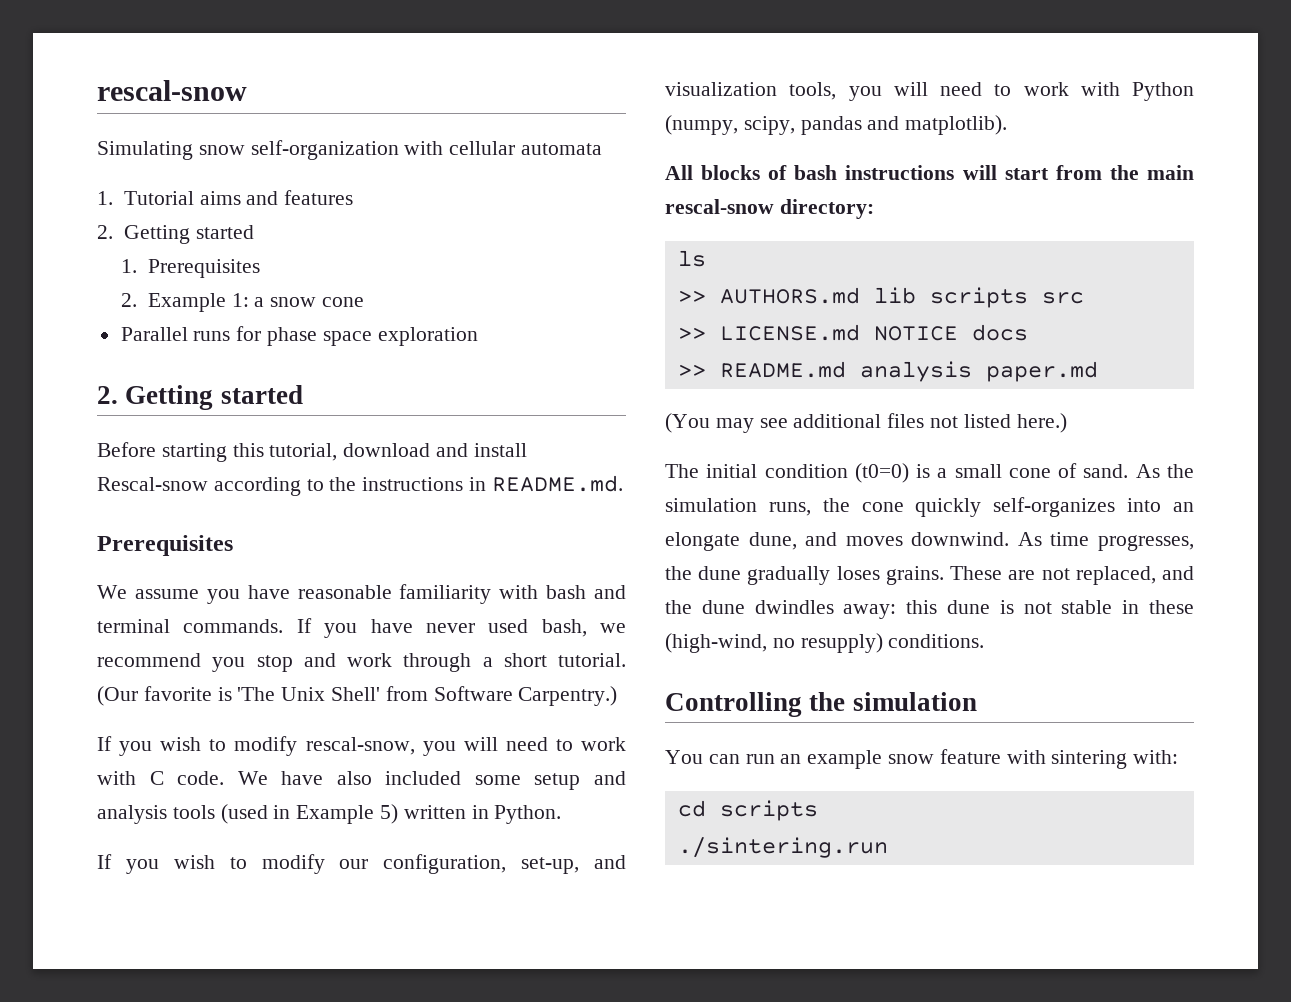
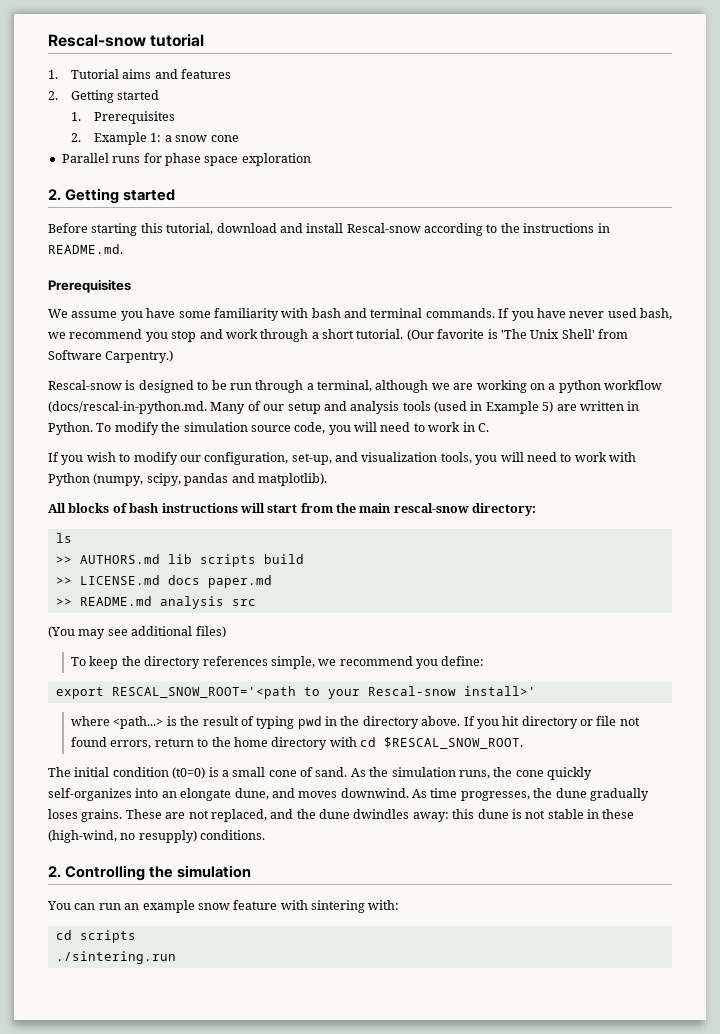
[97,80,247,101] [97,140,603,160] rescal-snow // Simulating snow self-organization with cellular automata -> [48,34,205,47] Rescal-snow tutorial
[297,585,392,599] reasonable -> [178,311,211,318] some
[97,736,627,756] [97,771,521,785] If you wish to modify rescal-snow, you will need to work with C code. We have also included some -> [48,380,662,393] [48,401,285,414] Rescal-snow is designed to be run through a terminal, although we are working on a python workflow (docs/rescal-in-python.md. Many of our
(399, 814) none -> [556,404,577,411] are
(562, 814) none -> [96,422,489,435] To modify the simulation source code, you will need to work in C.
[1041,292,1084,304] src -> [263,554,304,564] build
[873,326,958,341] NOTICE -> (160, 580) none
(1028, 332) none -> [207,575,272,588] paper.md
[985,361,1098,382] paper.md -> [231,599,256,606] src
[887,413,1067,433] files not listed here.) -> [195,626,226,638] [71,656,485,669] [55,686,536,699] [71,716,640,729] [71,737,524,750] files) // To keep the directory references simple, we recommend you define: // export RESCAL_SNOW_ROOT='<path to your Rescal-snow install>' // where <path...> is the result of typing pwd in the directory above. If you hit directory or file not found errors, return to the home directory with cd $RESCAL_SNOW_ROOT.
(985, 641) none -> [48,866,61,878] 2.

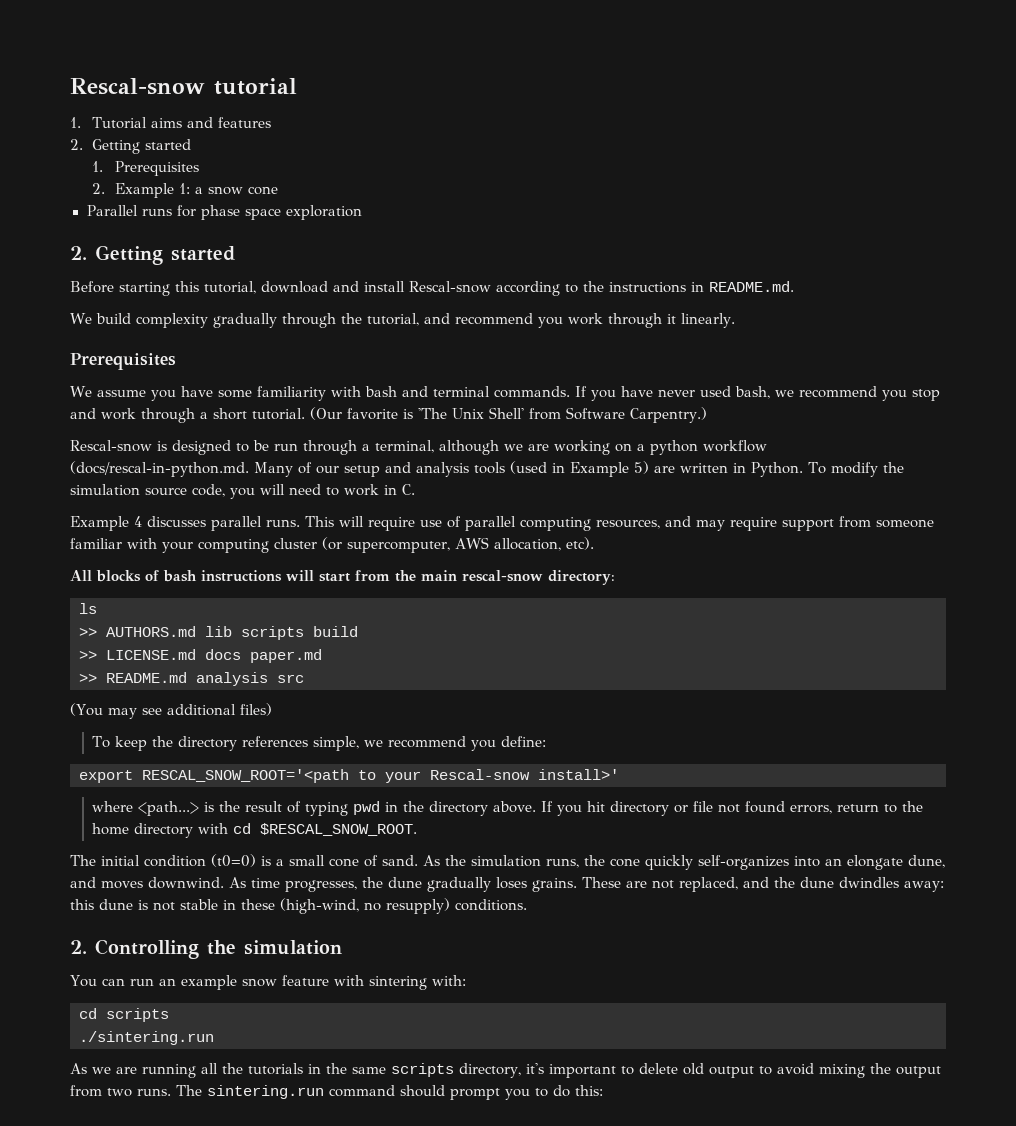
(123, 249) none -> [70,313,735,328] // We build complexity gradually through the tutorial, and recommend you work through it linearly.
[48,452,636,465] [48,473,327,486] If you wish to modify our configuration, set-up, and visualization tools, you will need to work with Python (numpy, scipy, pandas and matplotlib). -> [70,516,934,531] [70,537,594,553] Example 4 discusses parallel runs. This will require use of parallel computing resources, and may require support from someone familiar with your computing cluster (or supercomputer, AWS allocation, etc).
(176, 957) none -> [70,1063,941,1078] [70,1085,603,1100] // As we are running all the tutorials in the same scripts directory, it's important to delete old output to avoid mixing the output from two runs. The sintering.run command should prompt you to do this:

